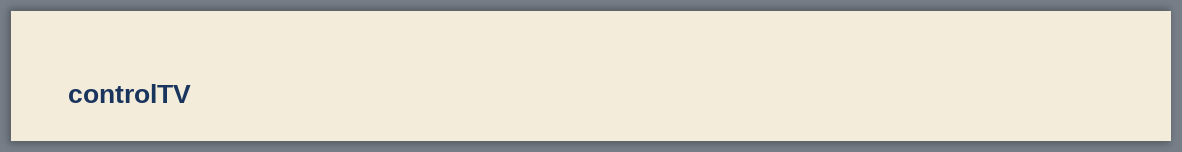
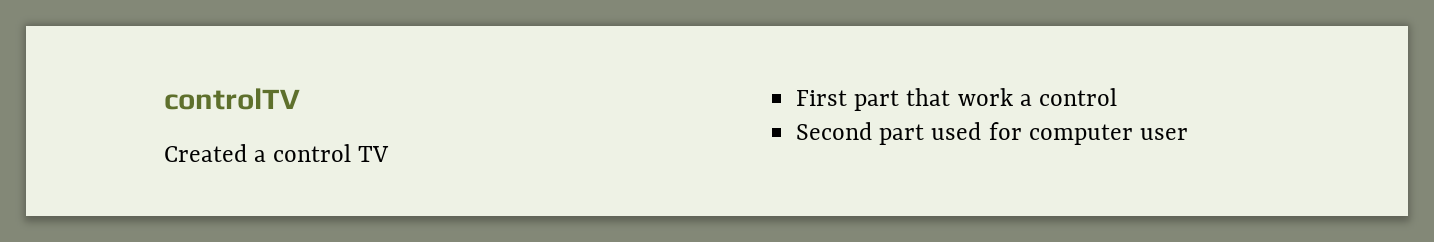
(191, 93) none -> [164,144,390,162] [796,88,1117,111] [796,122,1188,145] // Created a control TV // First part that work a control // Second part used for computer user

